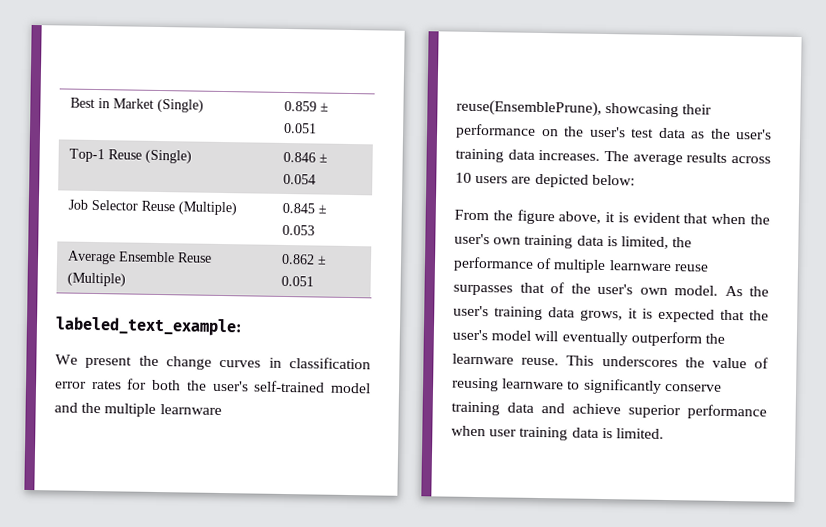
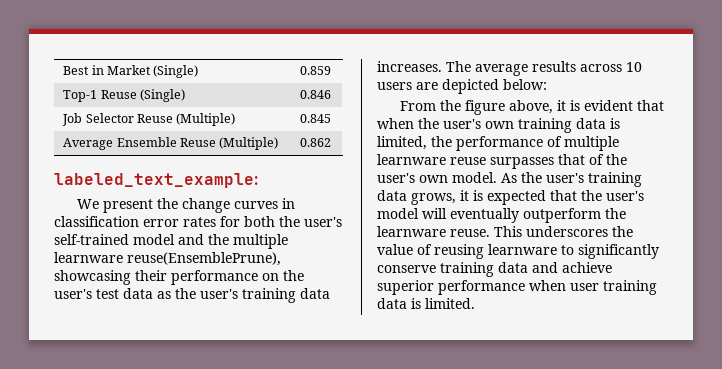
[319,102,329,112] [283,122,317,134] ± 0.051 -> (332, 70) none
[318,153,328,163] [282,173,316,185] ± 0.054 -> (332, 94) none
[317,204,327,214] [281,224,315,236] ± 0.053 -> (332, 118) none
[316,255,327,265] [280,275,314,287] ± 0.051 -> (332, 142) none

